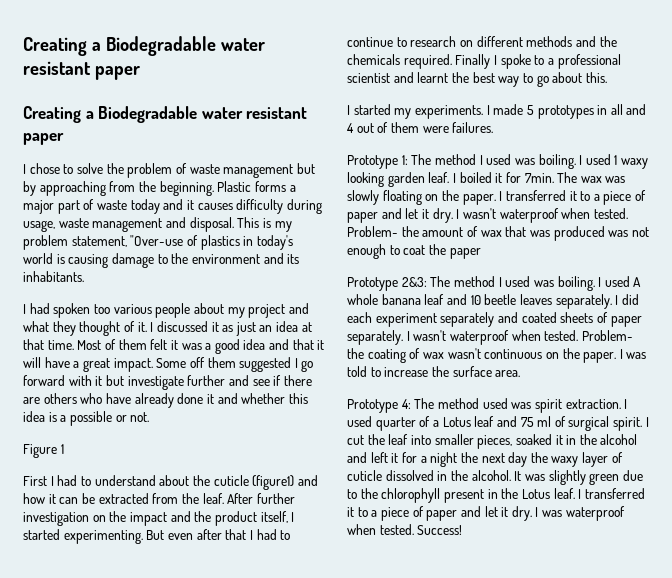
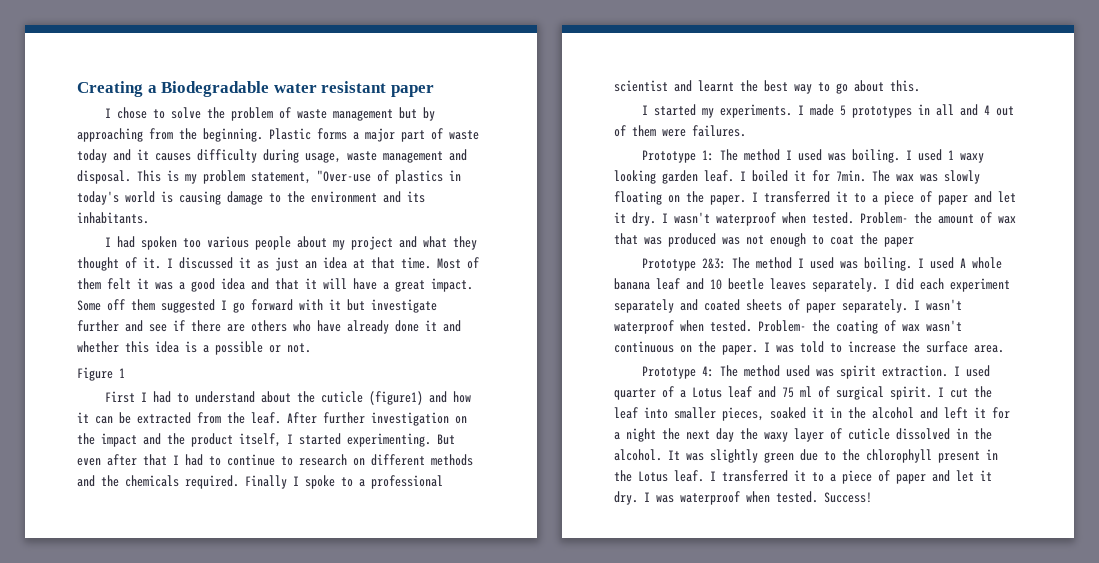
[23,36,265,56] [23,61,140,80] [23,106,308,123] [23,133,64,145] Creating a Biodegradable water resistant paper // Creating a Biodegradable water resistant paper -> [77,81,434,97] Creating a Biodegradable water resistant paper

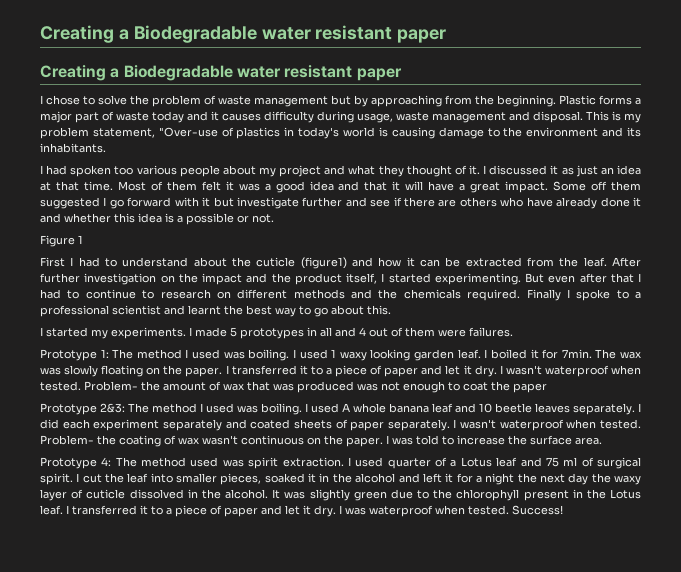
[77,81,434,97] Creating a Biodegradable water resistant paper -> [40,25,447,43] [40,65,402,81] Creating a Biodegradable water resistant paper // Creating a Biodegradable water resistant paper

